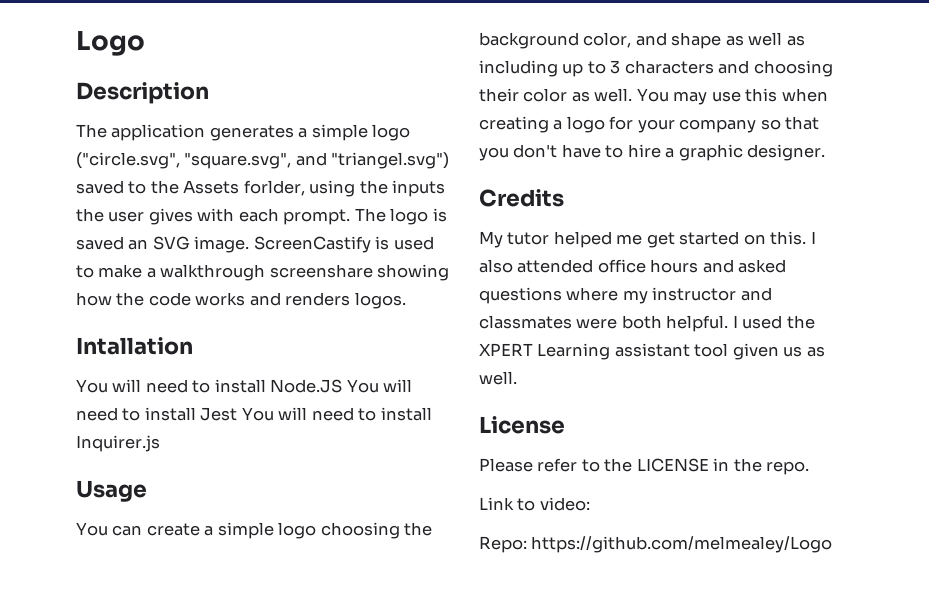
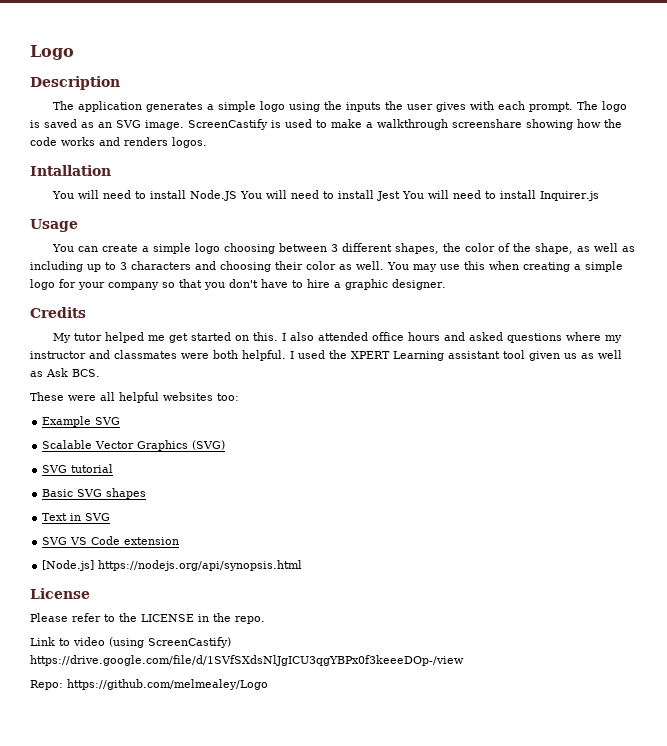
[76,152,450,169] [76,180,305,196] ("circle.svg", "square.svg", and "triangel.svg") saved to the Assets forlder, -> (285, 106) none
(124, 243) none -> [81,122,94,128] as
[404,522,433,536] [479,32,722,49] the background color, and shape -> [278,243,573,254] between 3 different shapes, the color of the shape,
(563, 125) none -> [585,261,623,272] simple
[479,371,517,385] well. -> [598,350,622,359] [30,368,100,377] [30,392,239,403] [42,416,121,427] [42,440,226,451] [42,464,114,473] [42,488,147,499] [42,513,111,521] [42,536,180,545] [42,560,303,571] well as Ask BCS. // These were all helpful websites too: // Example SVG // Scalable Vector Graphics (SVG) // SVG tutorial // Basic SVG shapes // Text in SVG // SVG VS Code extension // [Node.js] https://nodejs.org/api/synopsis.html
[539,497,590,511] video: -> [73,637,231,648] [30,655,464,666] video (using ScreenCastify) https://drive.google.com/file/d/1SVfSXdsNlJgICU3qgYBPx0f3keeeDOp-/view

